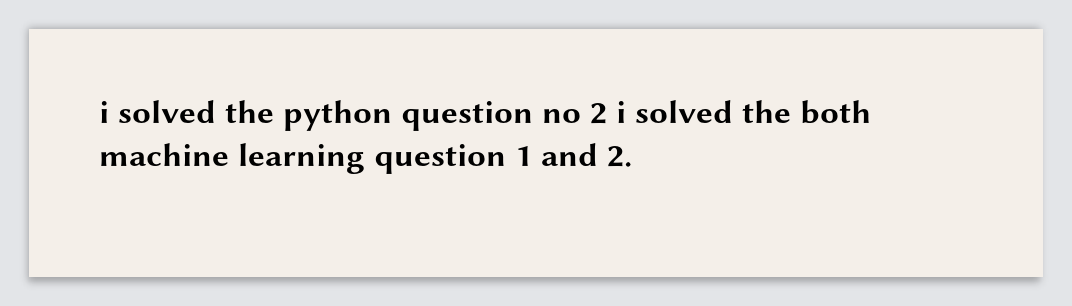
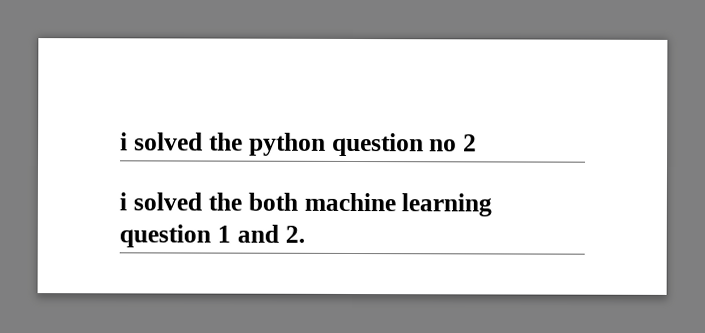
(608, 113) none -> (478, 143) //

